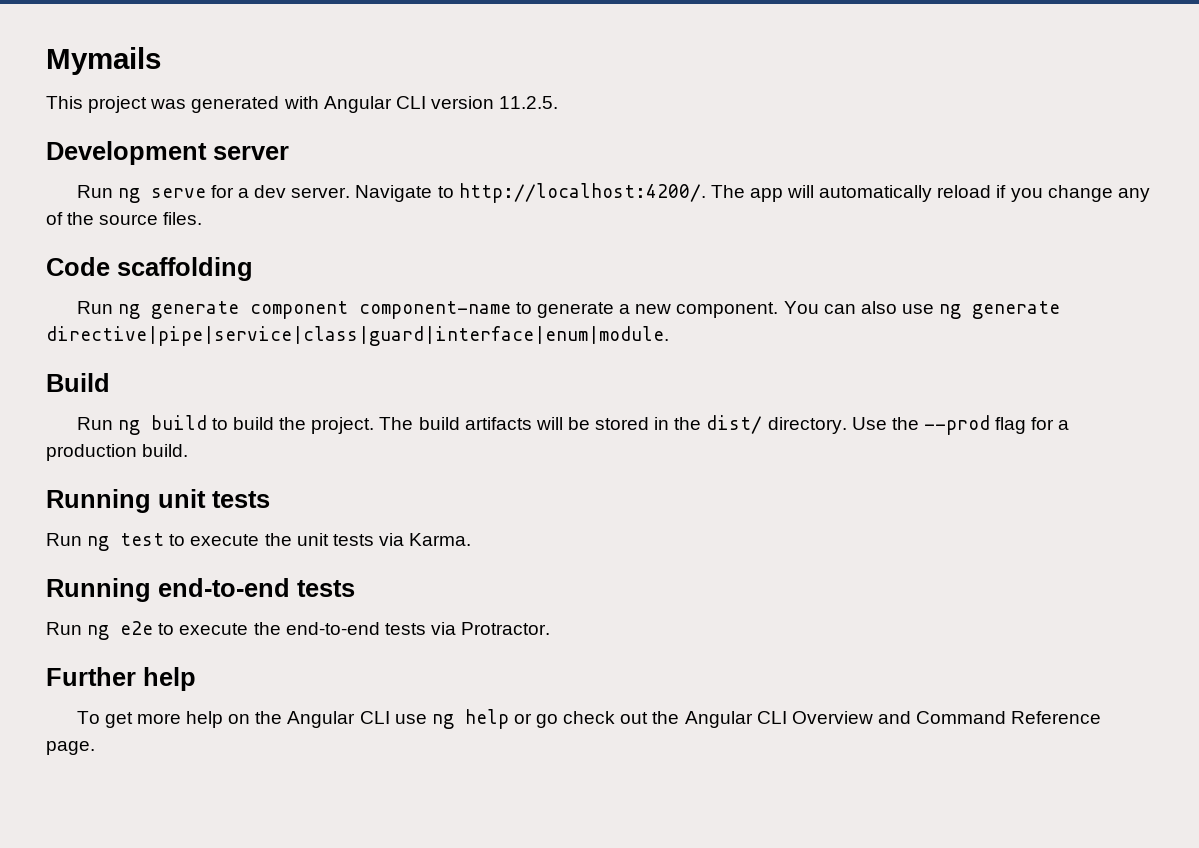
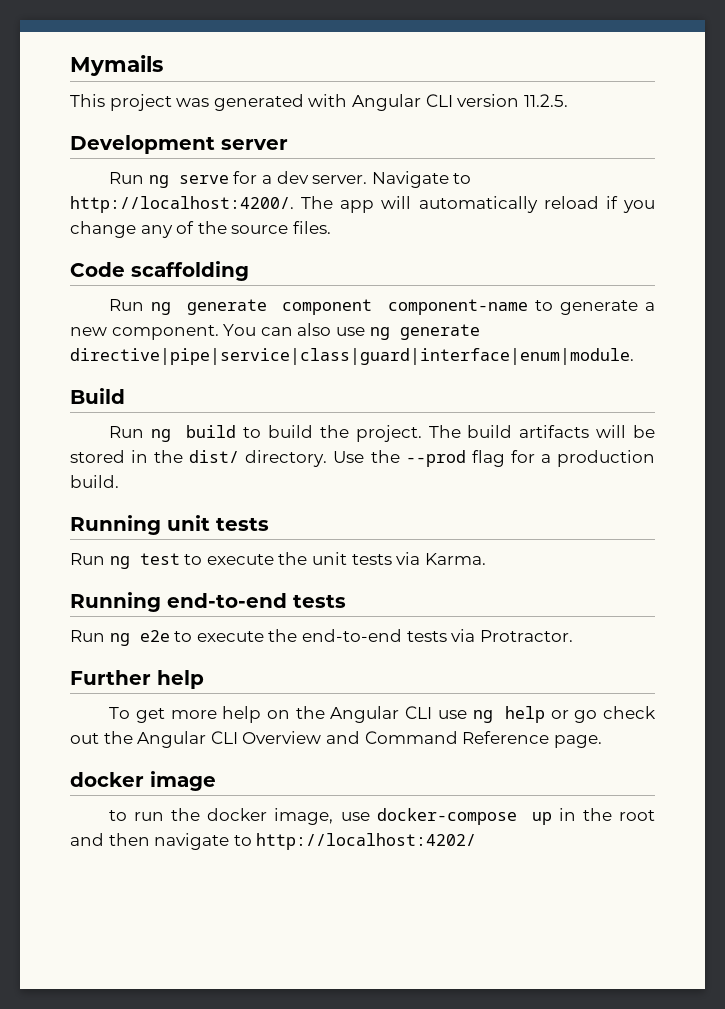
(95, 748) none -> [70,771,216,791] [109,808,655,825] [70,833,477,850] // docker image // to run the docker image, use docker-compose up in the root and then navigate to http://localhost:4202/

